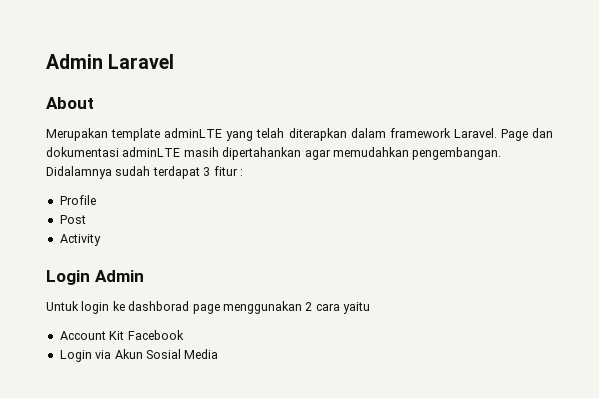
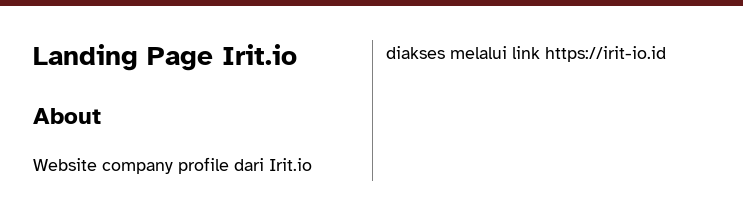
[46,54,175,69] [46,97,94,109] [46,128,554,141] [46,147,502,160] [46,166,243,179] [59,195,96,205] [59,215,86,224] [59,234,101,246] [46,270,144,285] [46,301,370,314] [59,330,184,340] [59,349,219,362] Admin Laravel // About // Merupakan template adminLTE yang telah diterapkan dalam framework Laravel. Page dan dokumentasi adminLTE masih dipertahankan agar memudahkan pengembangan. Didalamnya sudah terdapat 3 fitur : // Profile // Post // Activity // Login Admin // Untuk login ke dashborad page menggunakan 2 cara yaitu // Account Kit Facebook // Login via Akun Sosial Media -> [33,44,297,71] [33,108,101,124] [33,157,312,174] [386,46,666,62] Landing Page Irit.io // About // Website company profile dari Irit.io diakses melalui link https://irit-io.id

